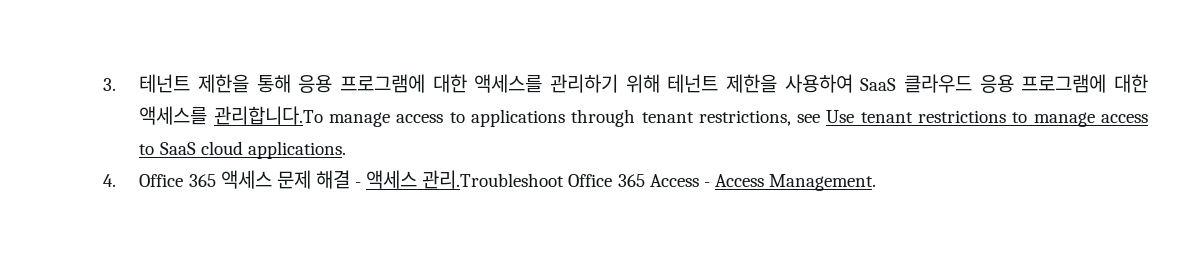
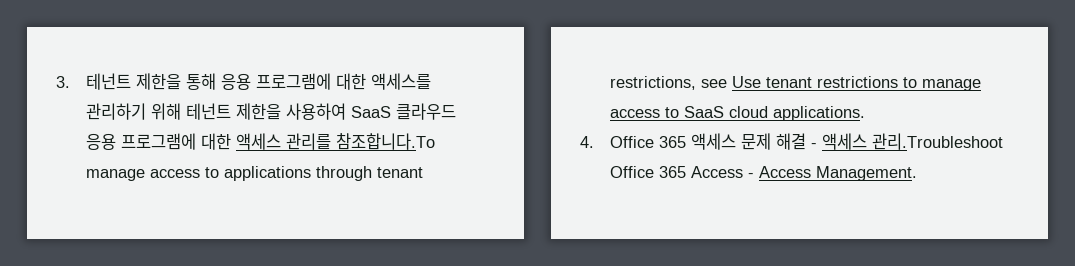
[139,106,323,125] 액세스를 관리합니다.To -> [235,133,435,150] 액세스 관리를 참조합니다.To

